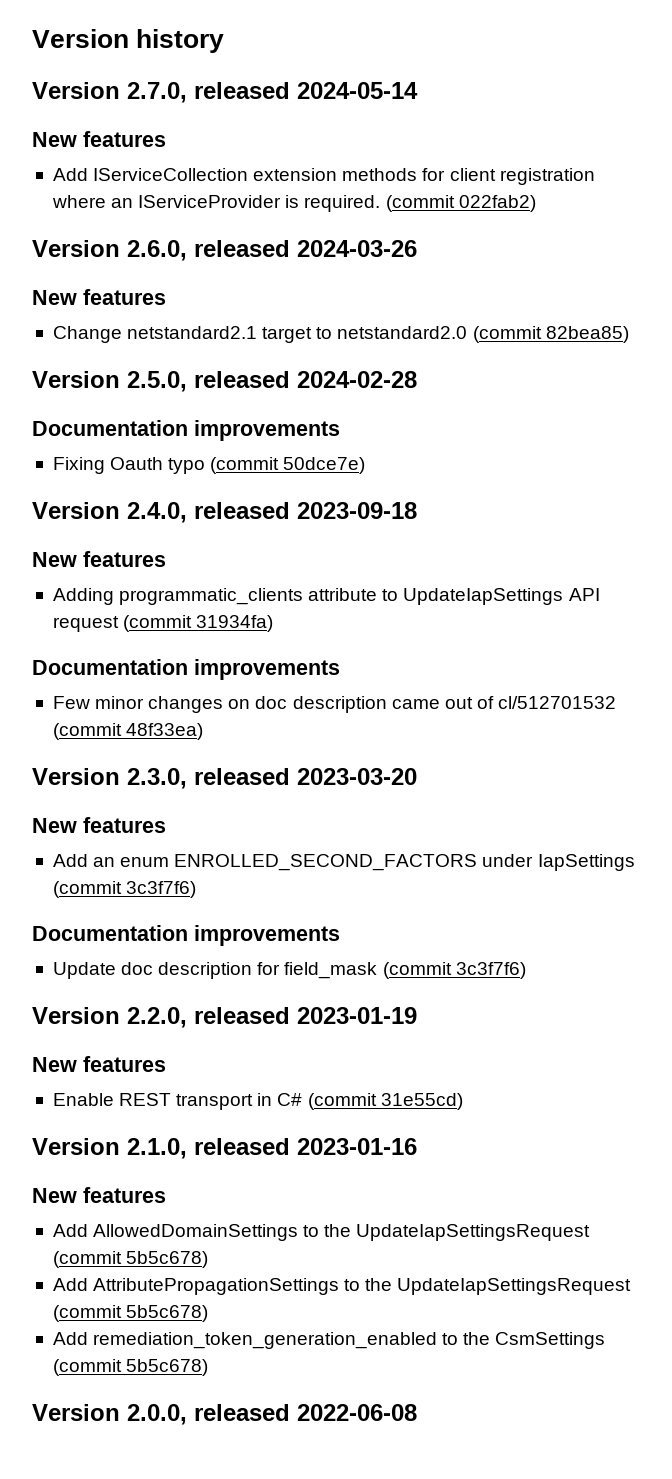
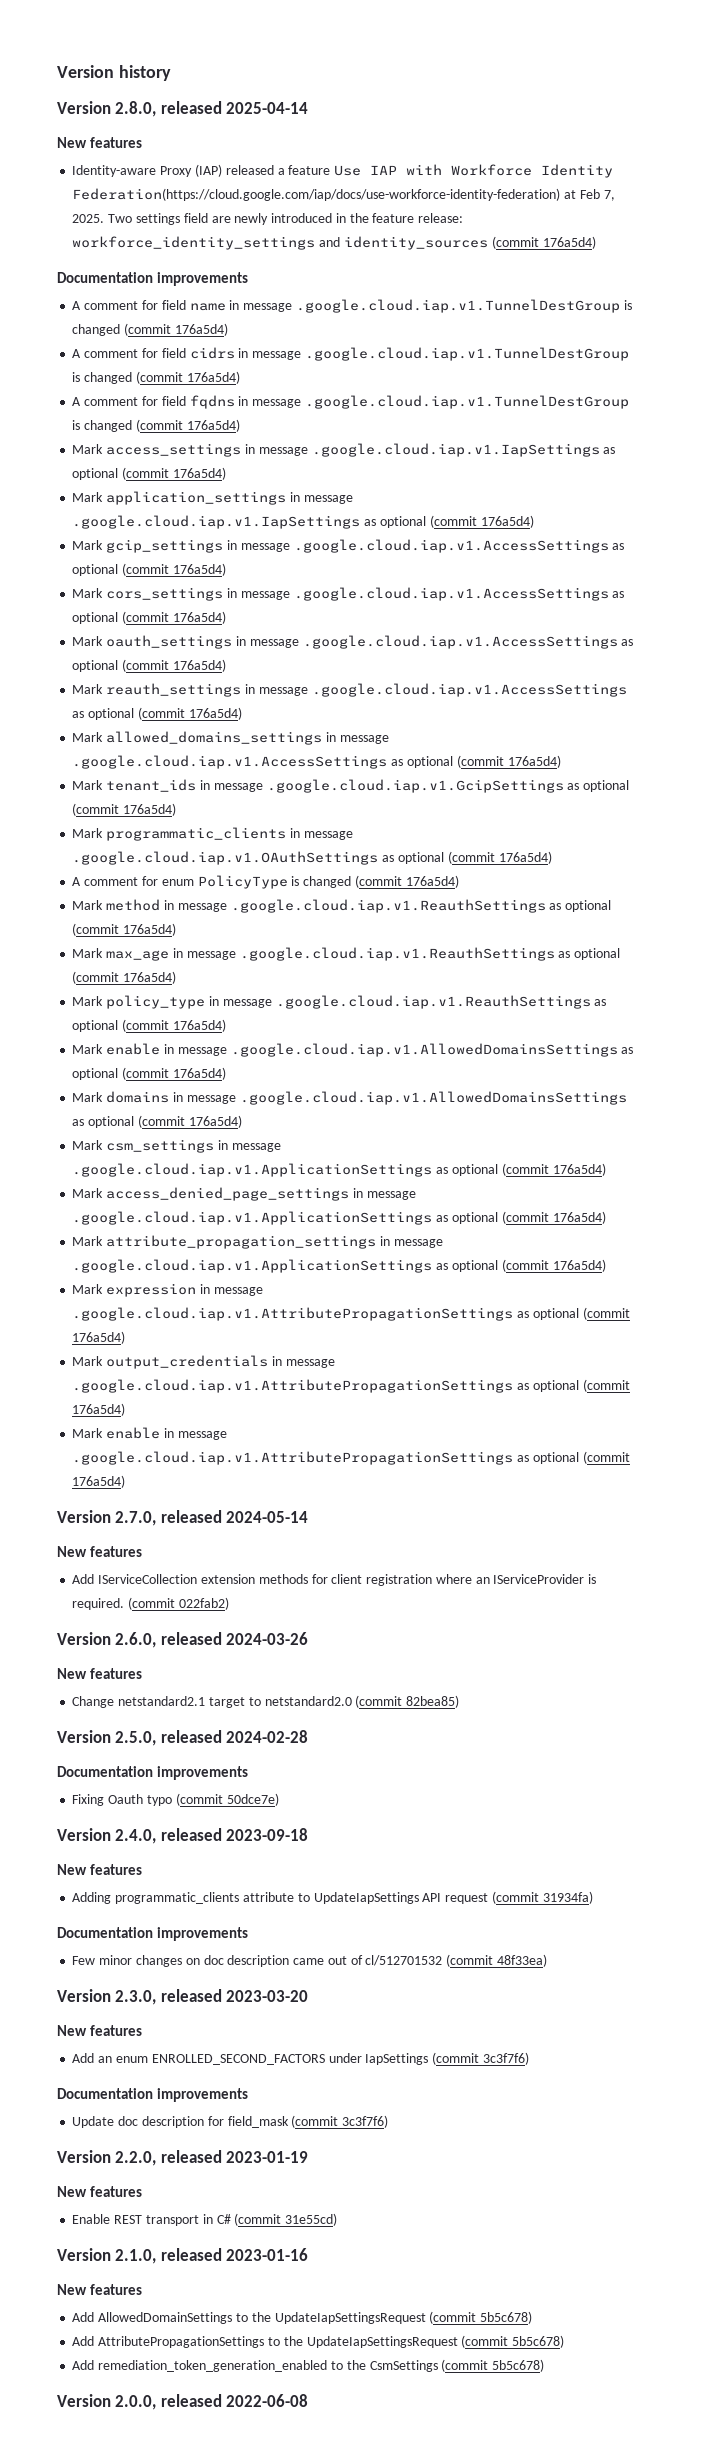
(225, 41) none -> [57,101,309,117] [57,137,143,148] [72,164,614,178] [72,188,615,201] [72,213,464,225] [72,236,596,250] [57,272,249,286] [72,299,632,313] [72,323,228,336] [72,347,629,361] [72,371,240,384] [72,395,629,409] [72,419,240,432] [72,443,616,457] [72,467,226,480] [72,491,353,505] [72,515,534,529] [72,539,625,553] [72,563,226,576] [72,587,625,601] [72,611,226,624] [72,635,634,649] [72,659,226,672] [72,683,627,697] [72,707,242,720] [72,731,389,745] [72,755,561,769] [72,779,630,793] [72,803,177,816] [72,827,353,841] [72,851,552,865] [72,875,459,889] [72,899,612,913] [72,923,177,936] [72,947,621,961] [72,971,177,984] [72,995,607,1009] [72,1019,226,1032] [72,1043,634,1057] [72,1067,226,1080] [72,1091,627,1105] [72,1115,242,1128] [72,1139,281,1153] [72,1163,606,1177] [72,1187,416,1201] [72,1211,606,1225] [72,1235,443,1249] [72,1259,606,1273] [72,1283,263,1297] [72,1307,630,1321] [72,1331,126,1344] [72,1355,335,1369] [72,1379,630,1393] [72,1403,126,1416] [72,1427,227,1440] [72,1451,630,1465] [72,1475,126,1488] // Version 2.8.0, released 2025-04-14 // New features // Identity-aware Proxy (IAP) released a feature Use IAP with Workforce Identity Federation(https://cloud.google.com/iap/docs/use-workforce-identity-federation) at Feb 7, 2025. Two settings field are newly introduced in the feature release: workforce_identity_settings and identity_sources (commit 176a5d4) // Documentation improvements // A comment for field name in message .google.cloud.iap.v1.TunnelDestGroup is changed (commit 176a5d4) // A comment for field cidrs in message .google.cloud.iap.v1.TunnelDestGroup is changed (commit 176a5d4) // A comment for field fqdns in message .google.cloud.iap.v1.TunnelDestGroup is changed (commit 176a5d4) // Mark access_settings in message .google.cloud.iap.v1.IapSettings as optional (commit 176a5d4) // Mark application_settings in message .google.cloud.iap.v1.IapSettings as optional (commit 176a5d4) // Mark gcip_settings in message .google.cloud.iap.v1.AccessSettings as optional (commit 176a5d4) // Mark cors_settings in message .google.cloud.iap.v1.AccessSettings as optional (commit 176a5d4) // Mark oauth_settings in message .google.cloud.iap.v1.AccessSettings as optional (commit 176a5d4) // Mark reauth_settings in message .google.cloud.iap.v1.AccessSettings as optional (commit 176a5d4) // Mark allowed_domains_settings in message .google.cloud.iap.v1.AccessSettings as optional (commit 176a5d4) // Mark tenant_ids in message .google.cloud.iap.v1.GcipSettings as optional (commit 176a5d4) // Mark programmatic_clients in message .google.cloud.iap.v1.OAuthSettings as optional (commit 176a5d4) // A comment for enum PolicyType is changed (commit 176a5d4) // Mark method in message .google.cloud.iap.v1.ReauthSettings as optional (commit 176a5d4) // Mark max_age in message .google.cloud.iap.v1.ReauthSettings as optional (commit 176a5d4) // Mark policy_type in message .google.cloud.iap.v1.ReauthSettings as optional (commit 176a5d4) // Mark enable in message .google.cloud.iap.v1.AllowedDomainsSettings as optional (commit 176a5d4) // Mark domains in message .google.cloud.iap.v1.AllowedDomainsSettings as optional (commit 176a5d4) // Mark csm_settings in message .google.cloud.iap.v1.ApplicationSettings as optional (commit 176a5d4) // Mark access_denied_page_settings in message .google.cloud.iap.v1.ApplicationSettings as optional (commit 176a5d4) // Mark attribute_propagation_settings in message .google.cloud.iap.v1.ApplicationSettings as optional (commit 176a5d4) // Mark expression in message .google.cloud.iap.v1.AttributePropagationSettings as optional (commit 176a5d4) // Mark output_credentials in message .google.cloud.iap.v1.AttributePropagationSettings as optional (commit 176a5d4) // Mark enable in message .google.cloud.iap.v1.AttributePropagationSettings as optional (commit 176a5d4)

